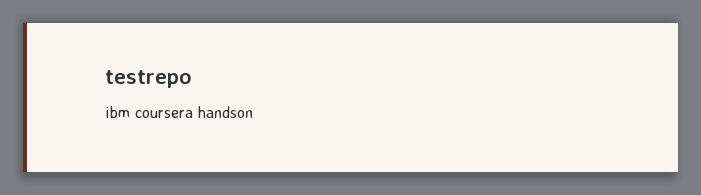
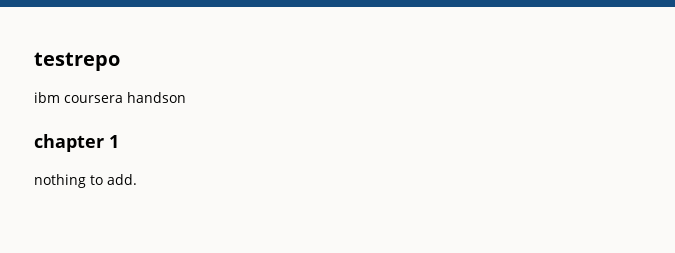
(253, 112) none -> [34,134,119,152] [34,174,137,188] // chapter 1 // nothing to add.

